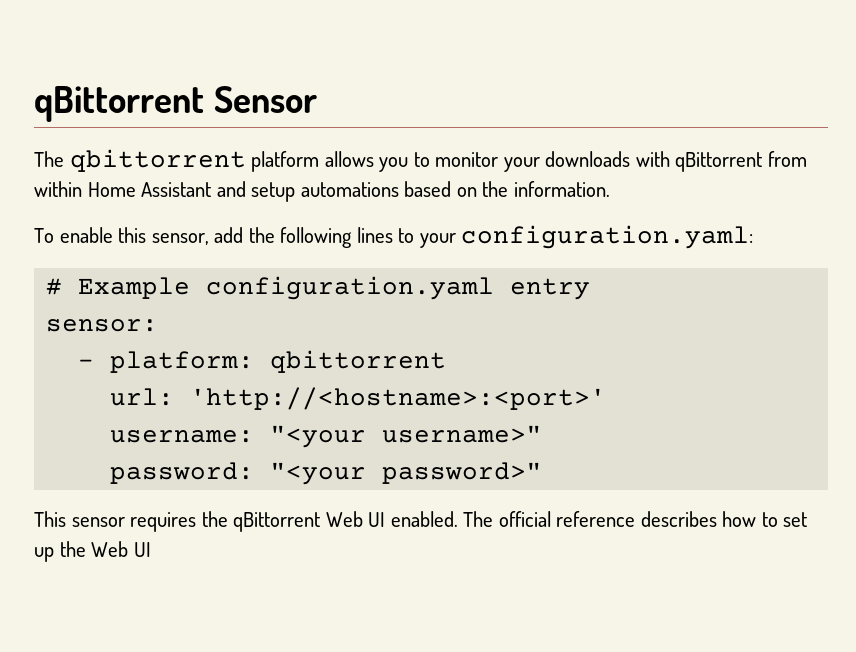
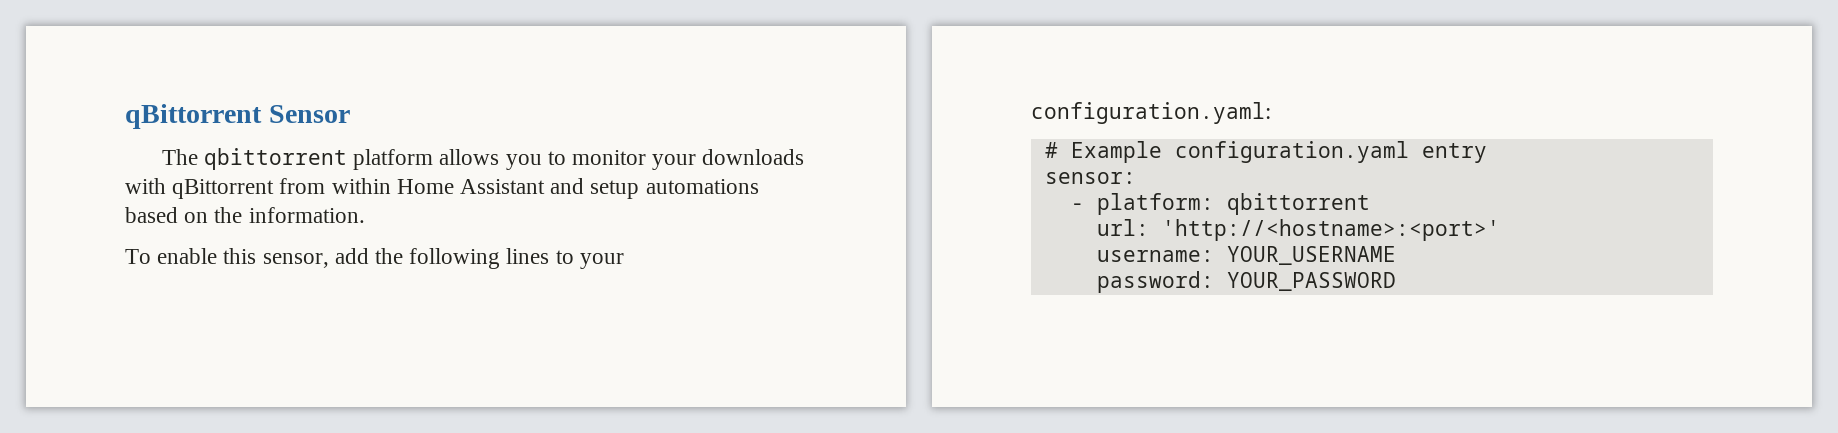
[270,425,543,448] "<your username>" -> [1226,246,1396,265] YOUR_USERNAME
[270,462,543,485] [34,511,808,532] [34,541,151,562] "<your password>" // This sensor requires the qBittorrent Web UI enabled. The official reference describes how to set up the Web UI -> [1226,272,1396,291] YOUR_PASSWORD

